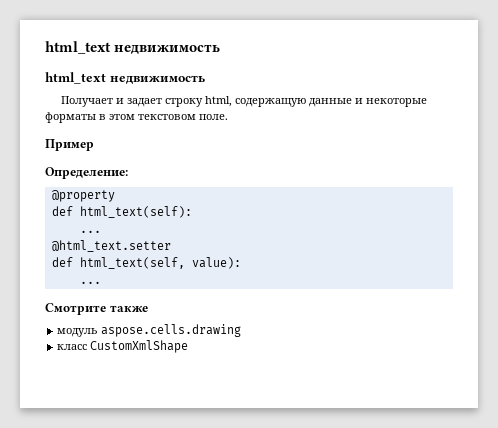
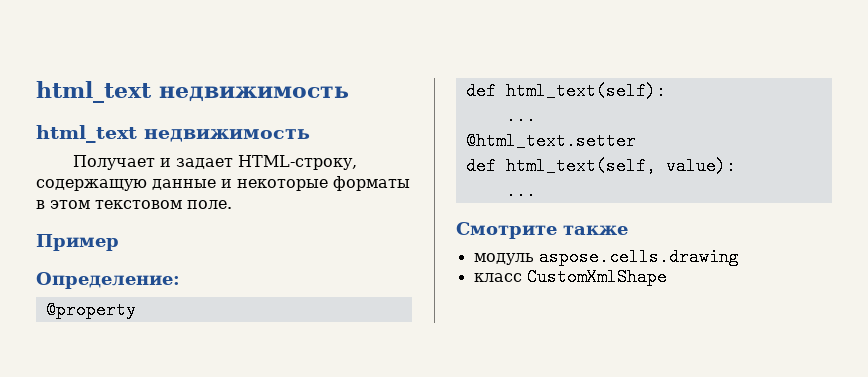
[165,96,233,107] строку html, -> [238,155,358,170] HTML-строку,

